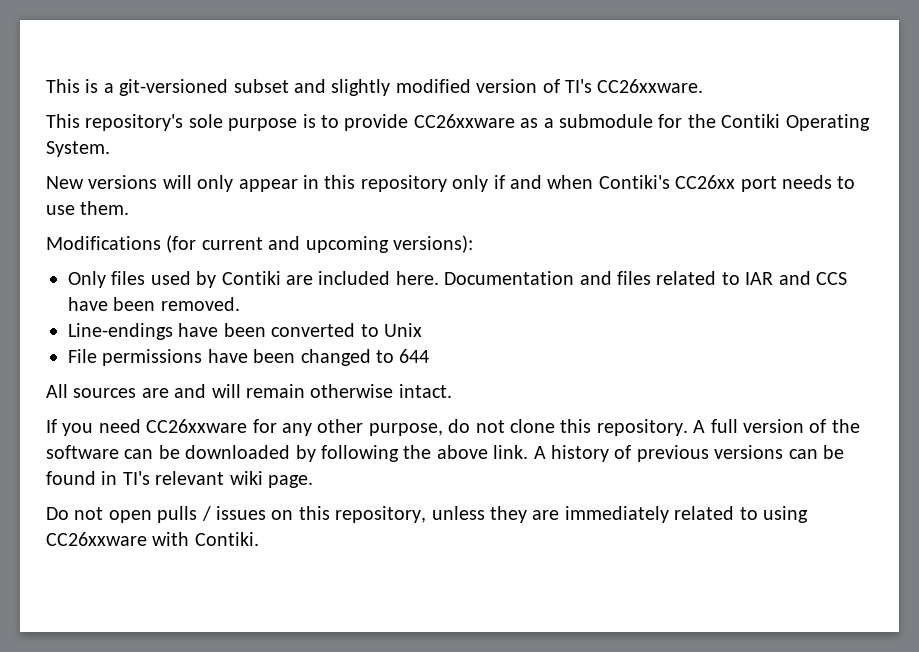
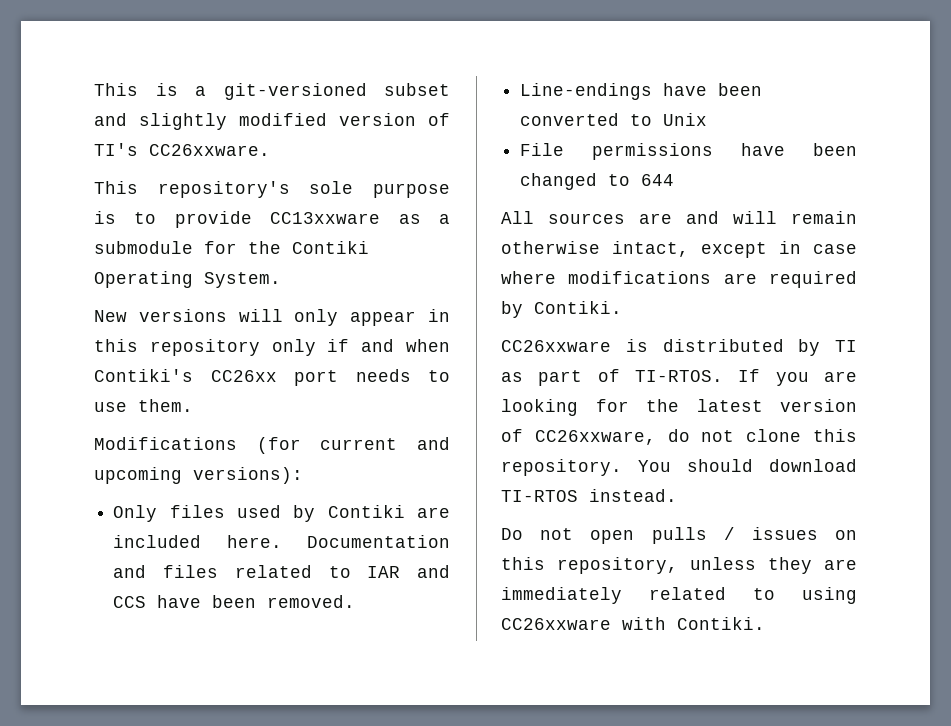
[413,114,515,128] CC26xxware -> [270,212,381,224] CC13xxware
[398,384,452,398] [46,419,443,436] intact. // If you need CC26xxware for any other purpose, -> [612,241,857,258] [501,271,857,288] [501,301,622,318] [501,339,857,356] [501,369,857,386] [501,399,857,416] [501,429,656,445] intact, except in case where modifications are required by Contiki. // CC26xxware is distributed by TI as part of TI-RTOS. If you are looking for the latest version of CC26xxware,
[693,419,860,433] [46,445,844,462] [46,471,313,488] A full version of the software can be downloaded by following the above link. A history of previous versions can be found in TI's relevant wiki page. -> [638,459,857,472] [501,489,677,502] You should download TI-RTOS instead.

